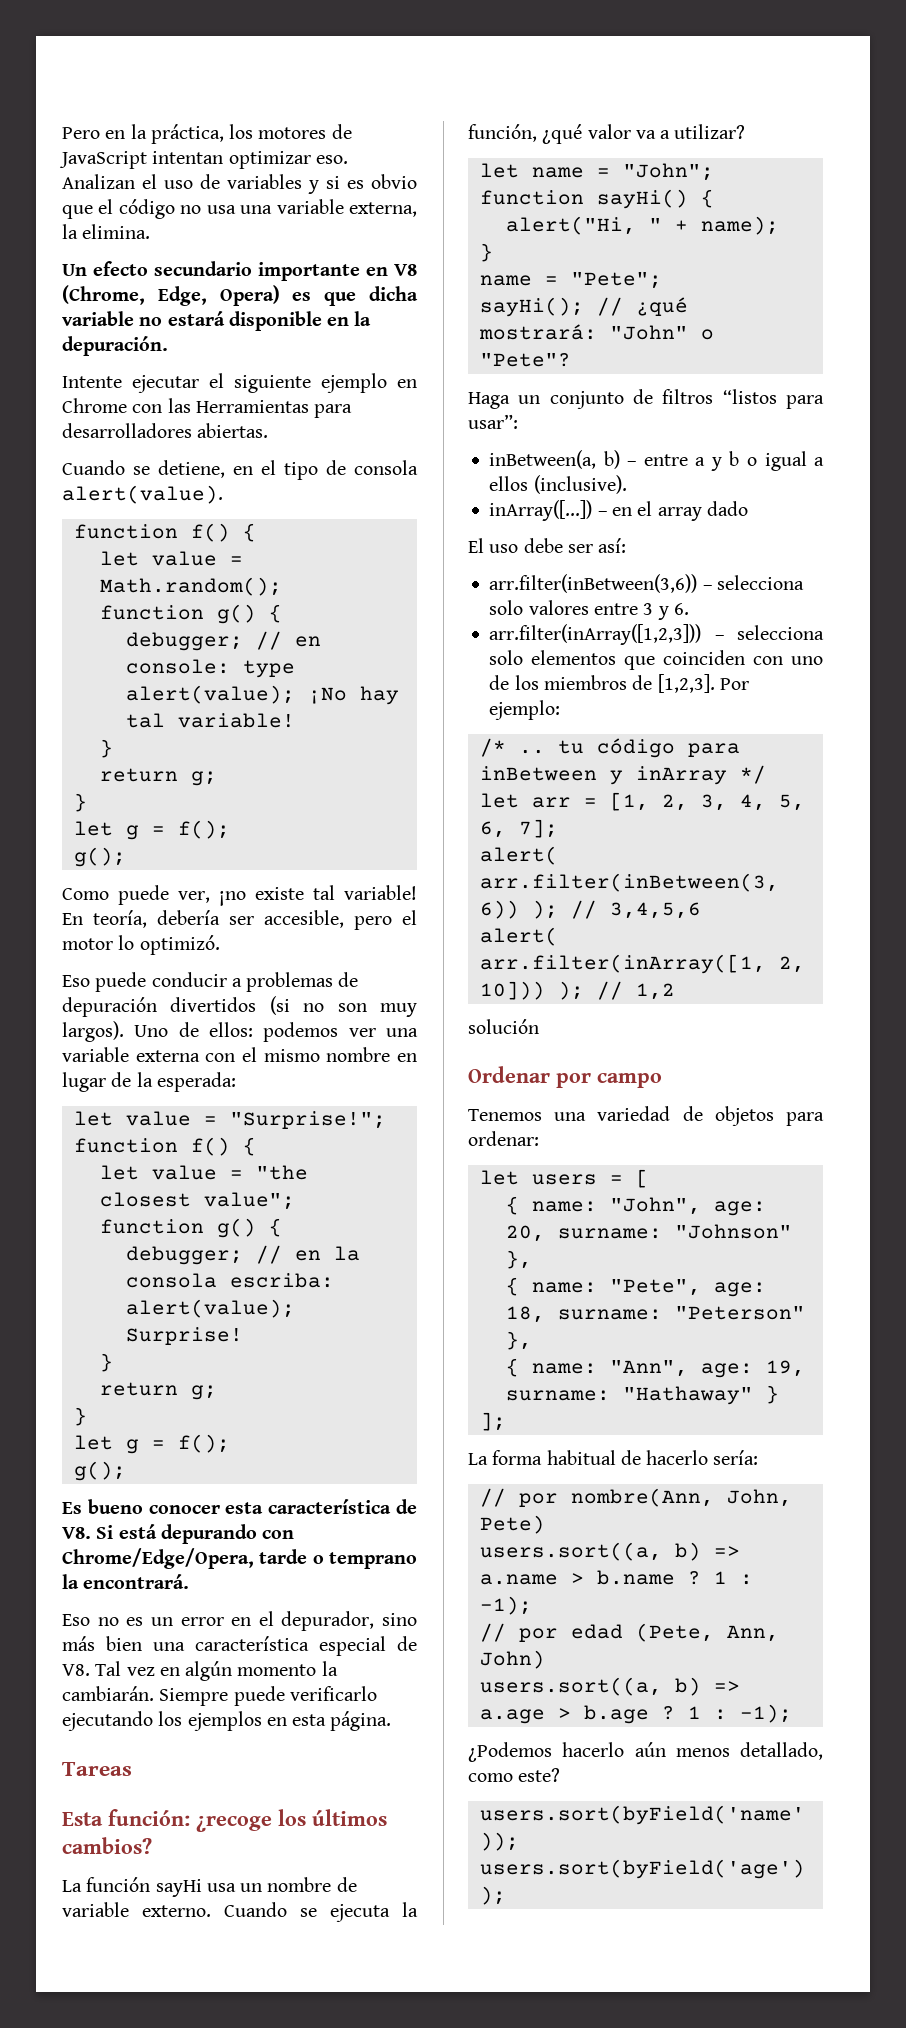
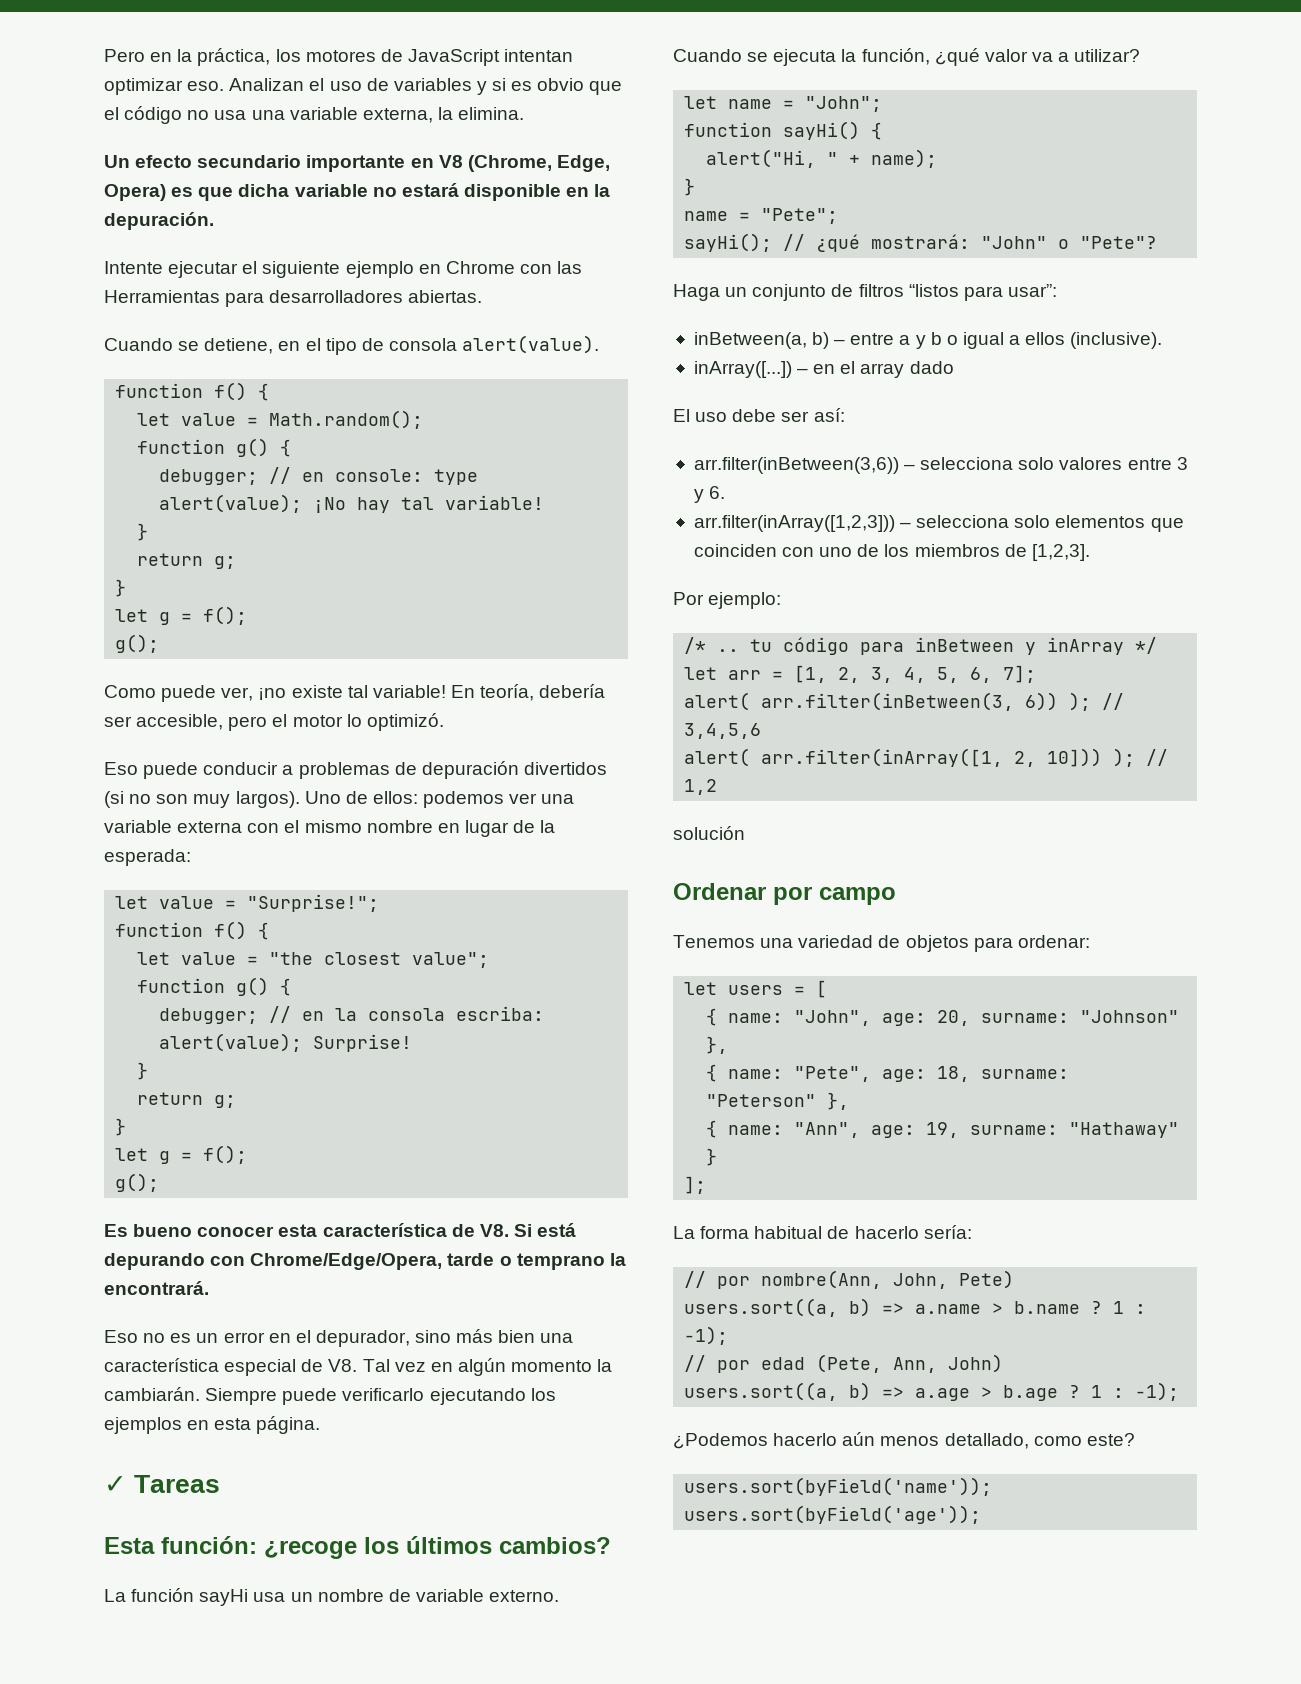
(392, 1721) none -> [104,1476,127,1493] ✓
(715, 683) none -> (1090, 552) //

